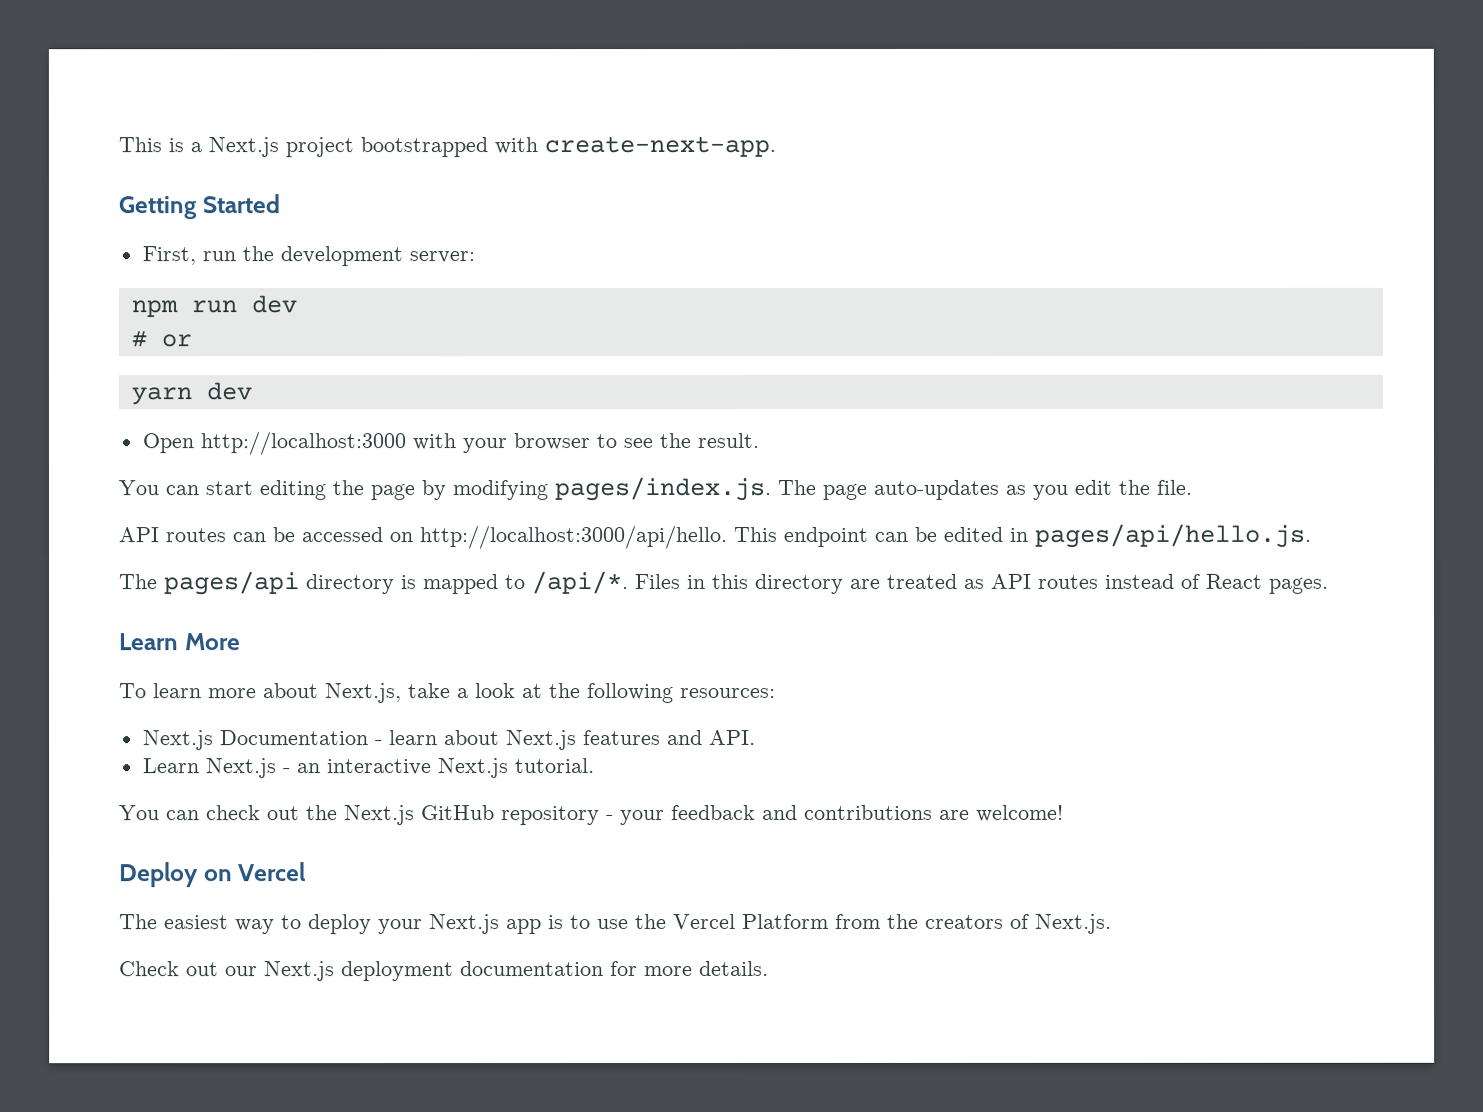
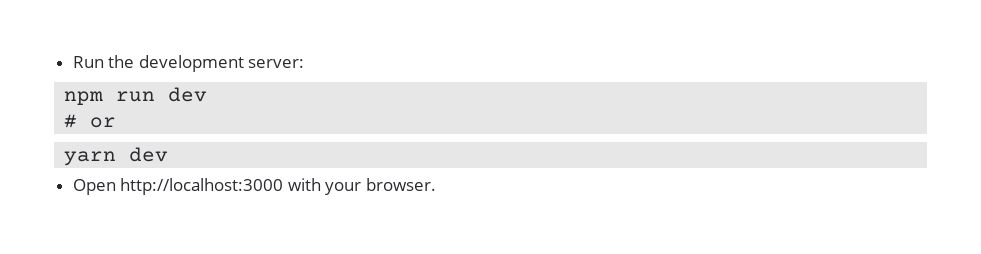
[118,135,776,158] [118,194,280,220] [141,246,236,266] This is a Next.js project bootstrapped with create-next-app. // Getting Started // First, run -> [72,56,104,68] Run
[512,432,759,451] [118,476,1192,502] [118,523,1311,550] [119,571,1329,596] [119,633,241,651] [119,683,776,704] [142,729,756,751] [142,758,595,779] [119,804,1064,826] [119,862,307,888] [119,913,1112,935] [119,960,769,982] browser to see the result. // You can start editing the page by modifying pages/index.js. The page auto-updates as you edit the file. // API routes can be accessed on http://localhost:3000/api/hello. This endpoint can be edited in pages/api/hello.js. // The pages/api directory is mapped to /api/*. Files in this directory are treated as API routes instead of React pages. // Learn More // To learn more about Next.js, take a look at the following resources: // Next.js Documentation - learn about Next.js features and API. // Learn Next.js - an interactive Next.js tutorial. // You can check out the Next.js GitHub repository - your feedback and contributions are welcome! // Deploy on Vercel // The easiest way to deploy your Next.js app is to use the Vercel Platform from the creators of Next.js. // Check out our Next.js deployment documentation for more details. -> [366,178,437,191] browser.

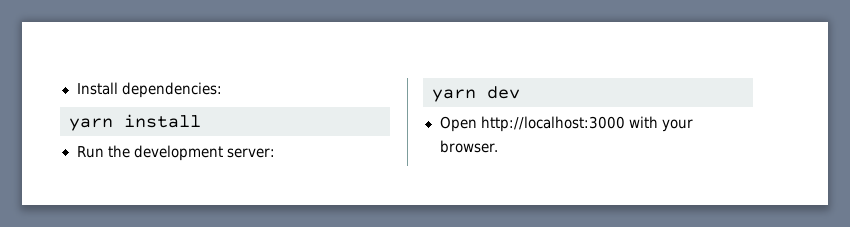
(72, 62) none -> [76,82,222,98] [69,114,201,131] Install dependencies: // yarn install //
[64,87,208,105] [64,114,117,128] // npm run dev // # or -> (275, 153) none

